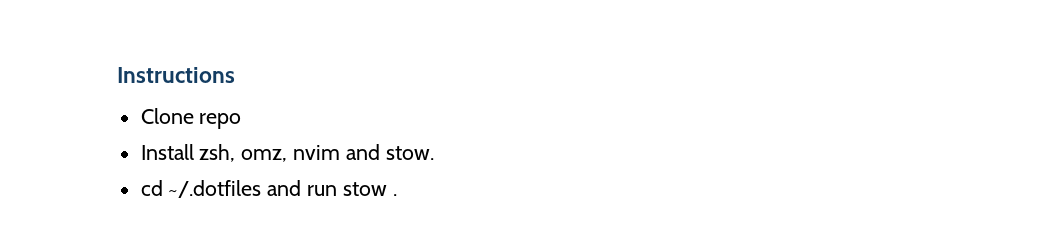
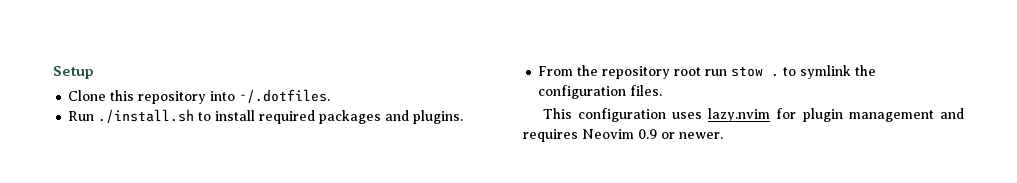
[117,67,235,83] Instructions -> [53,66,94,79] Setup
[199,113,242,129] [140,144,434,162] [140,180,397,198] repo // Install zsh, omz, nvim and stow. // cd ~/.dotfiles and run stow . -> [110,89,331,104] [68,109,464,124] [538,65,877,79] [538,85,663,99] [542,108,964,122] [523,129,723,142] this repository into ~/.dotfiles. // Run ./install.sh to install required packages and plugins. // From the repository root run stow . to symlink the configuration files. // This configuration uses lazy.nvim for plugin management and requires Neovim 0.9 or newer.

